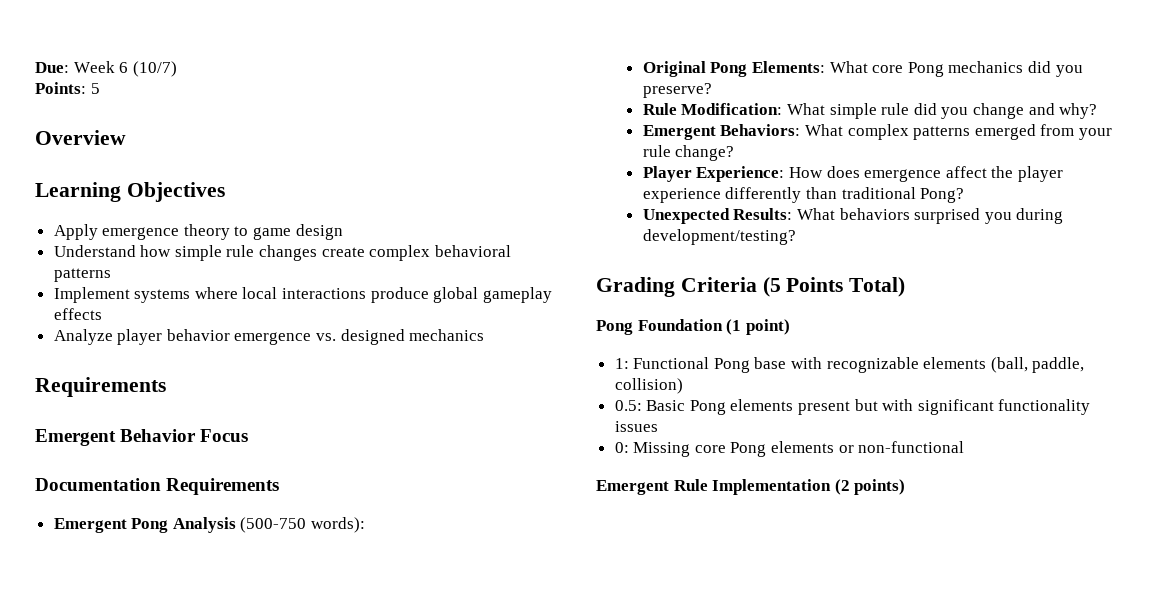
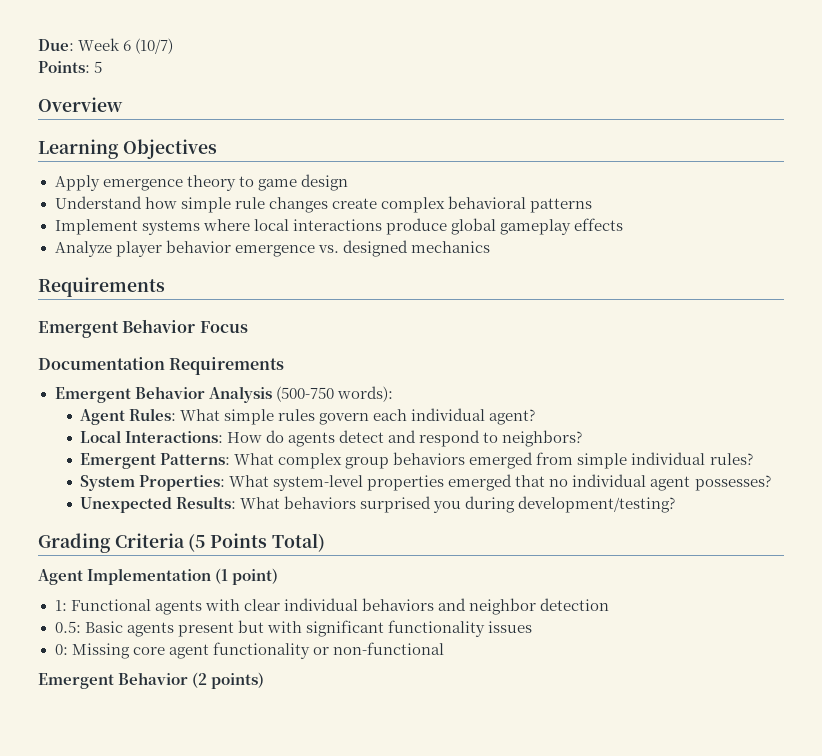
[131,518,169,533] Pong -> [134,386,205,399] Behavior
[642,61,1083,77] [642,83,712,98] [642,103,1098,119] [642,124,801,140] Original Pong Elements: What core Pong mechanics did you preserve? // Rule Modification: What simple rule did you change and why? // Emergent Behaviors: -> [80,408,536,425] [80,430,583,447] [80,453,231,469] Agent Rules: What simple rules govern each individual agent? // Local Interactions: How do agents detect and respond to neighbors? // Emergent Patterns:
[913,124,1112,140] [642,145,735,161] [642,166,1063,182] [642,187,965,203] patterns emerged from your rule change? // Player Experience: How does emergence affect the player experience differently than traditional Pong? -> [345,452,753,469] [80,474,771,491] group behaviors emerged from simple individual rules? // System Properties: What system-level properties emerged that no individual agent possesses?
[596,319,723,335] Pong Foundation -> [38,568,212,585] Agent Implementation
[713,357,1085,373] [614,378,683,394] Pong base with recognizable elements (ball, paddle, collision) -> [154,598,609,615] agents with clear individual behaviors and neighbor detection
[689,399,794,415] Pong elements -> [126,622,174,637] agents
[730,441,835,457] Pong elements -> [168,642,310,659] agent functionality
[673,479,832,495] Rule Implementation -> [118,672,189,685] Behavior

